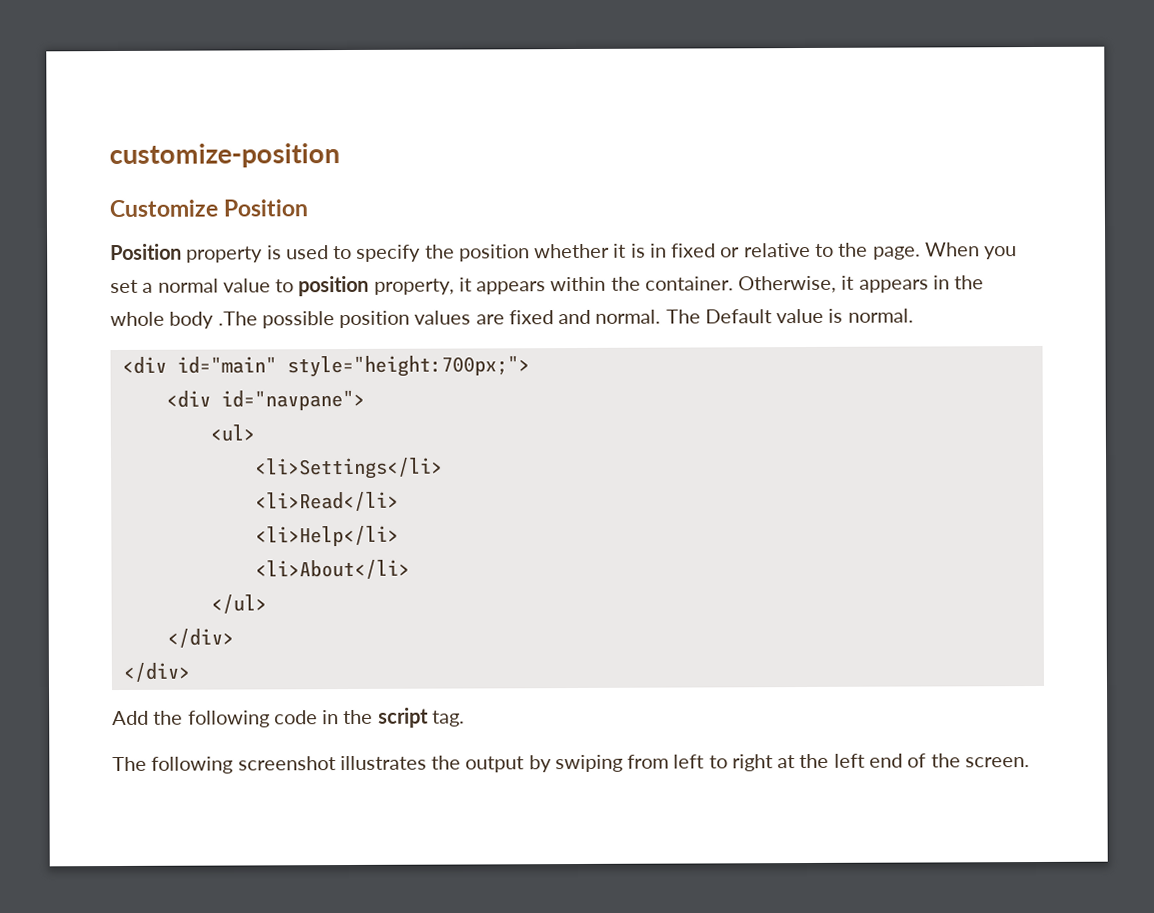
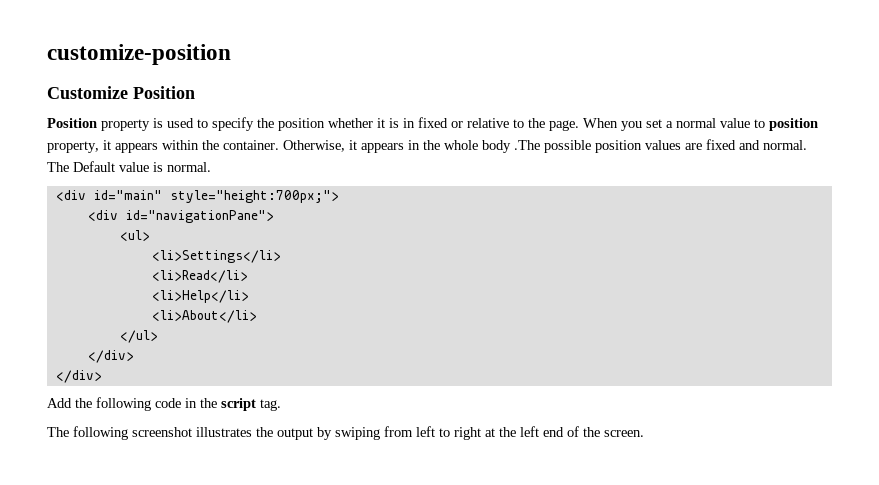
[220,389,365,411] id="navpane"> -> [125,210,274,223] id="navigationPane">

